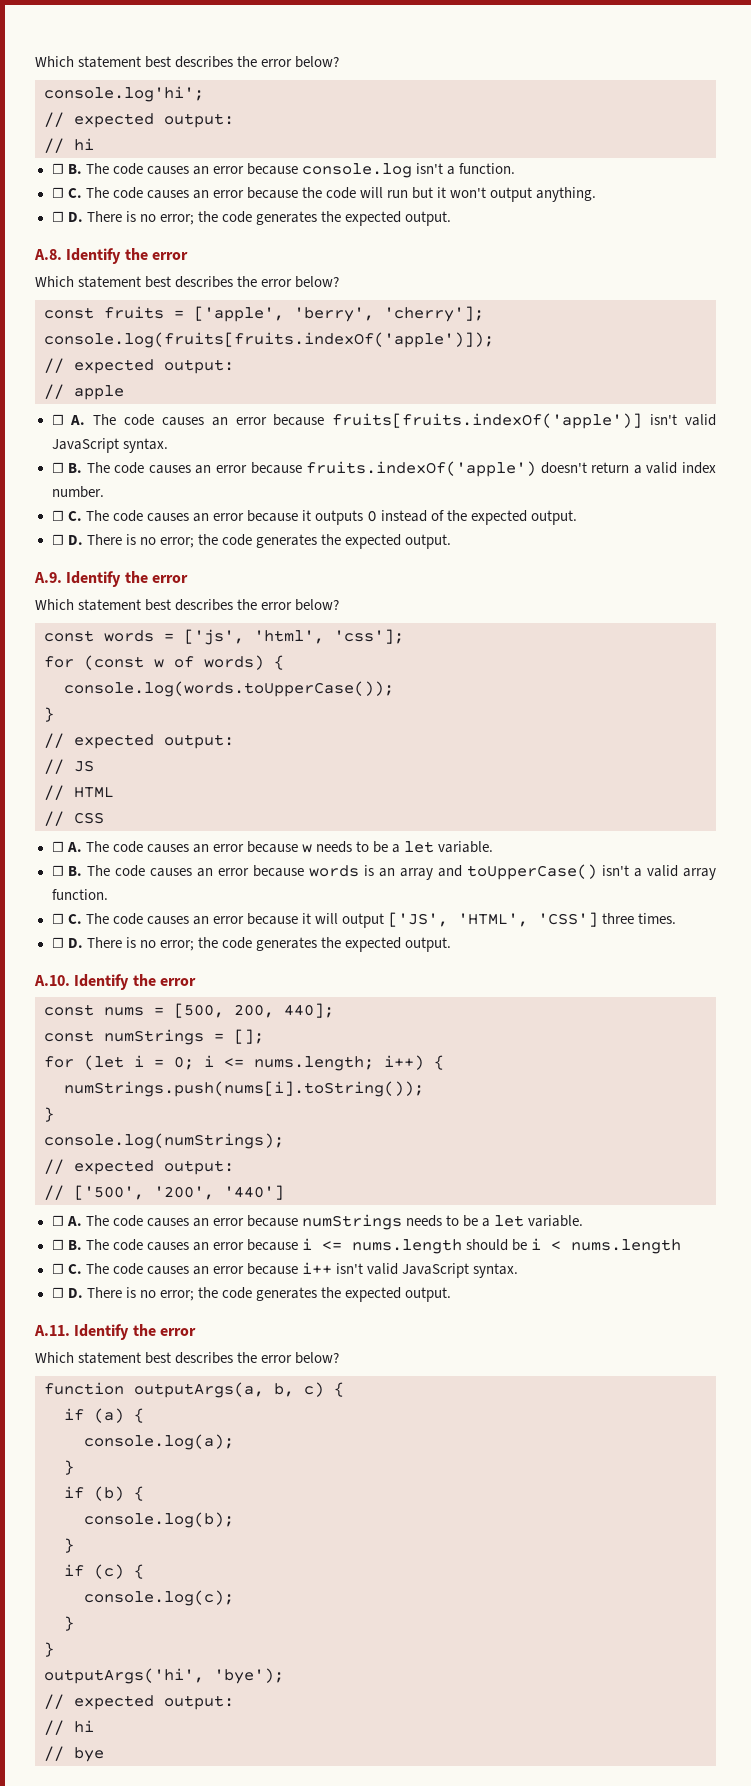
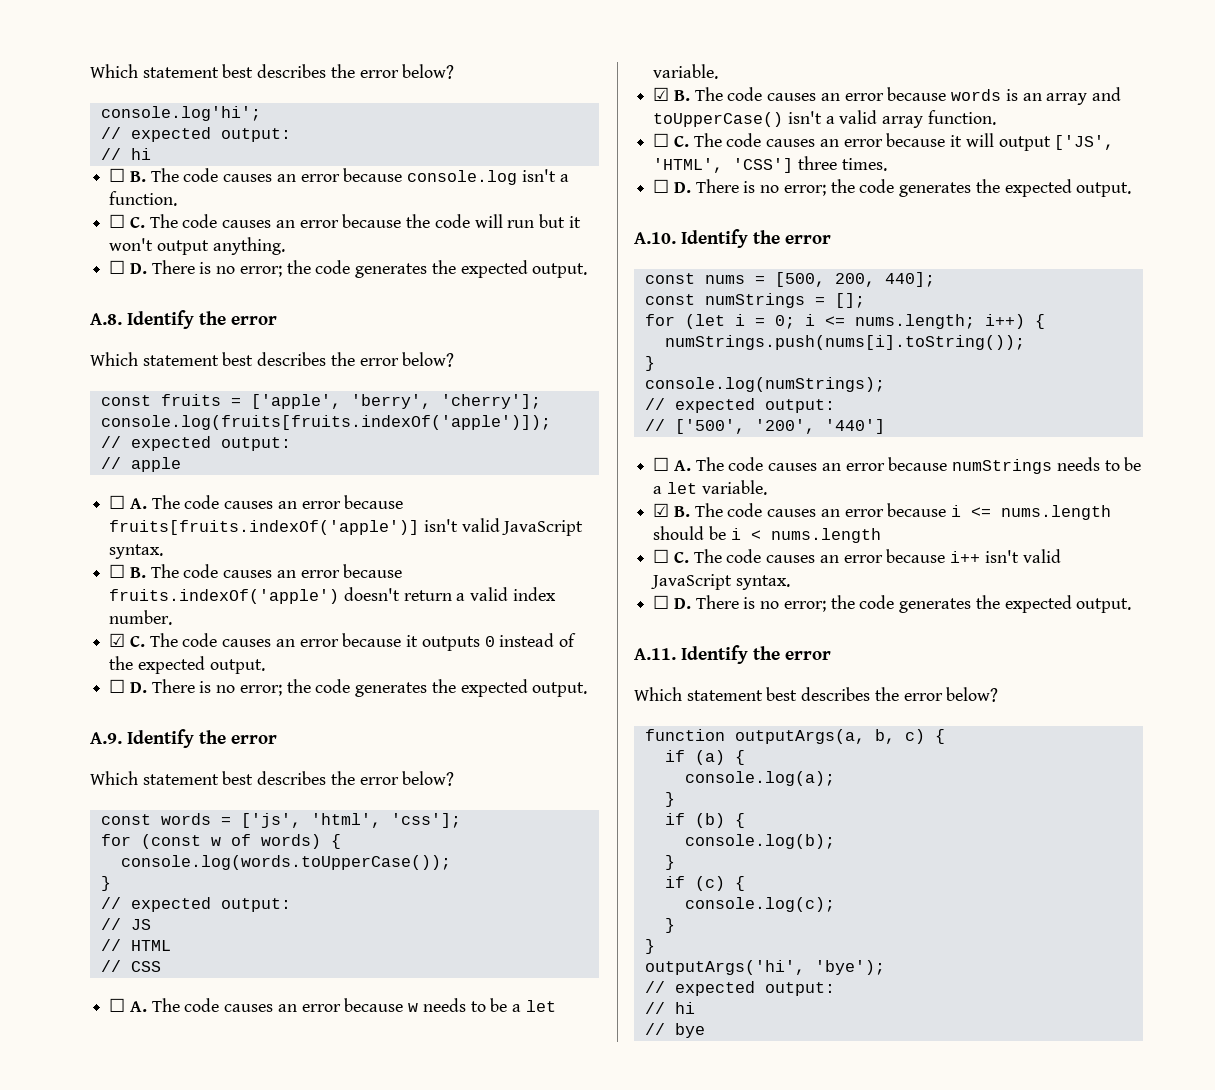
[51,510,64,521] ☐ -> [109,633,126,647] ☑
[51,865,64,876] ☐ -> [653,87,670,101] ☑
[51,1239,64,1250] ☐ -> [653,503,670,517] ☑

